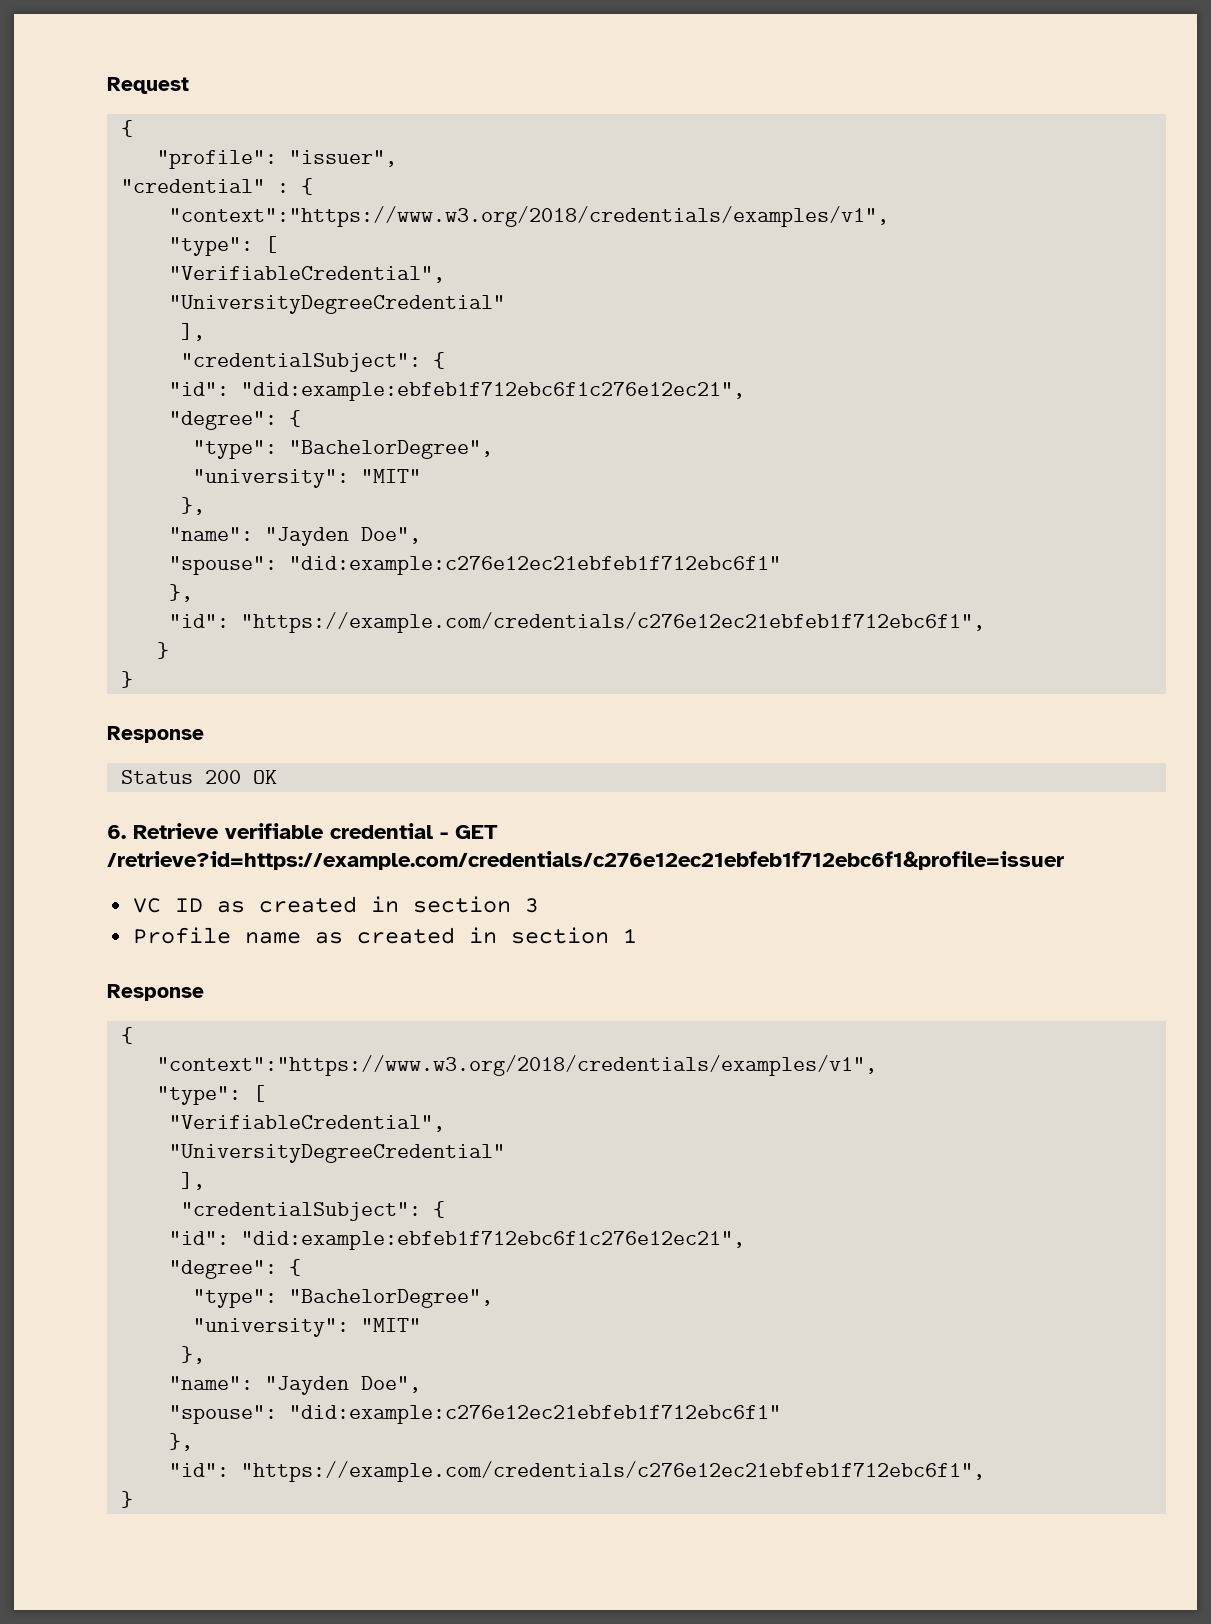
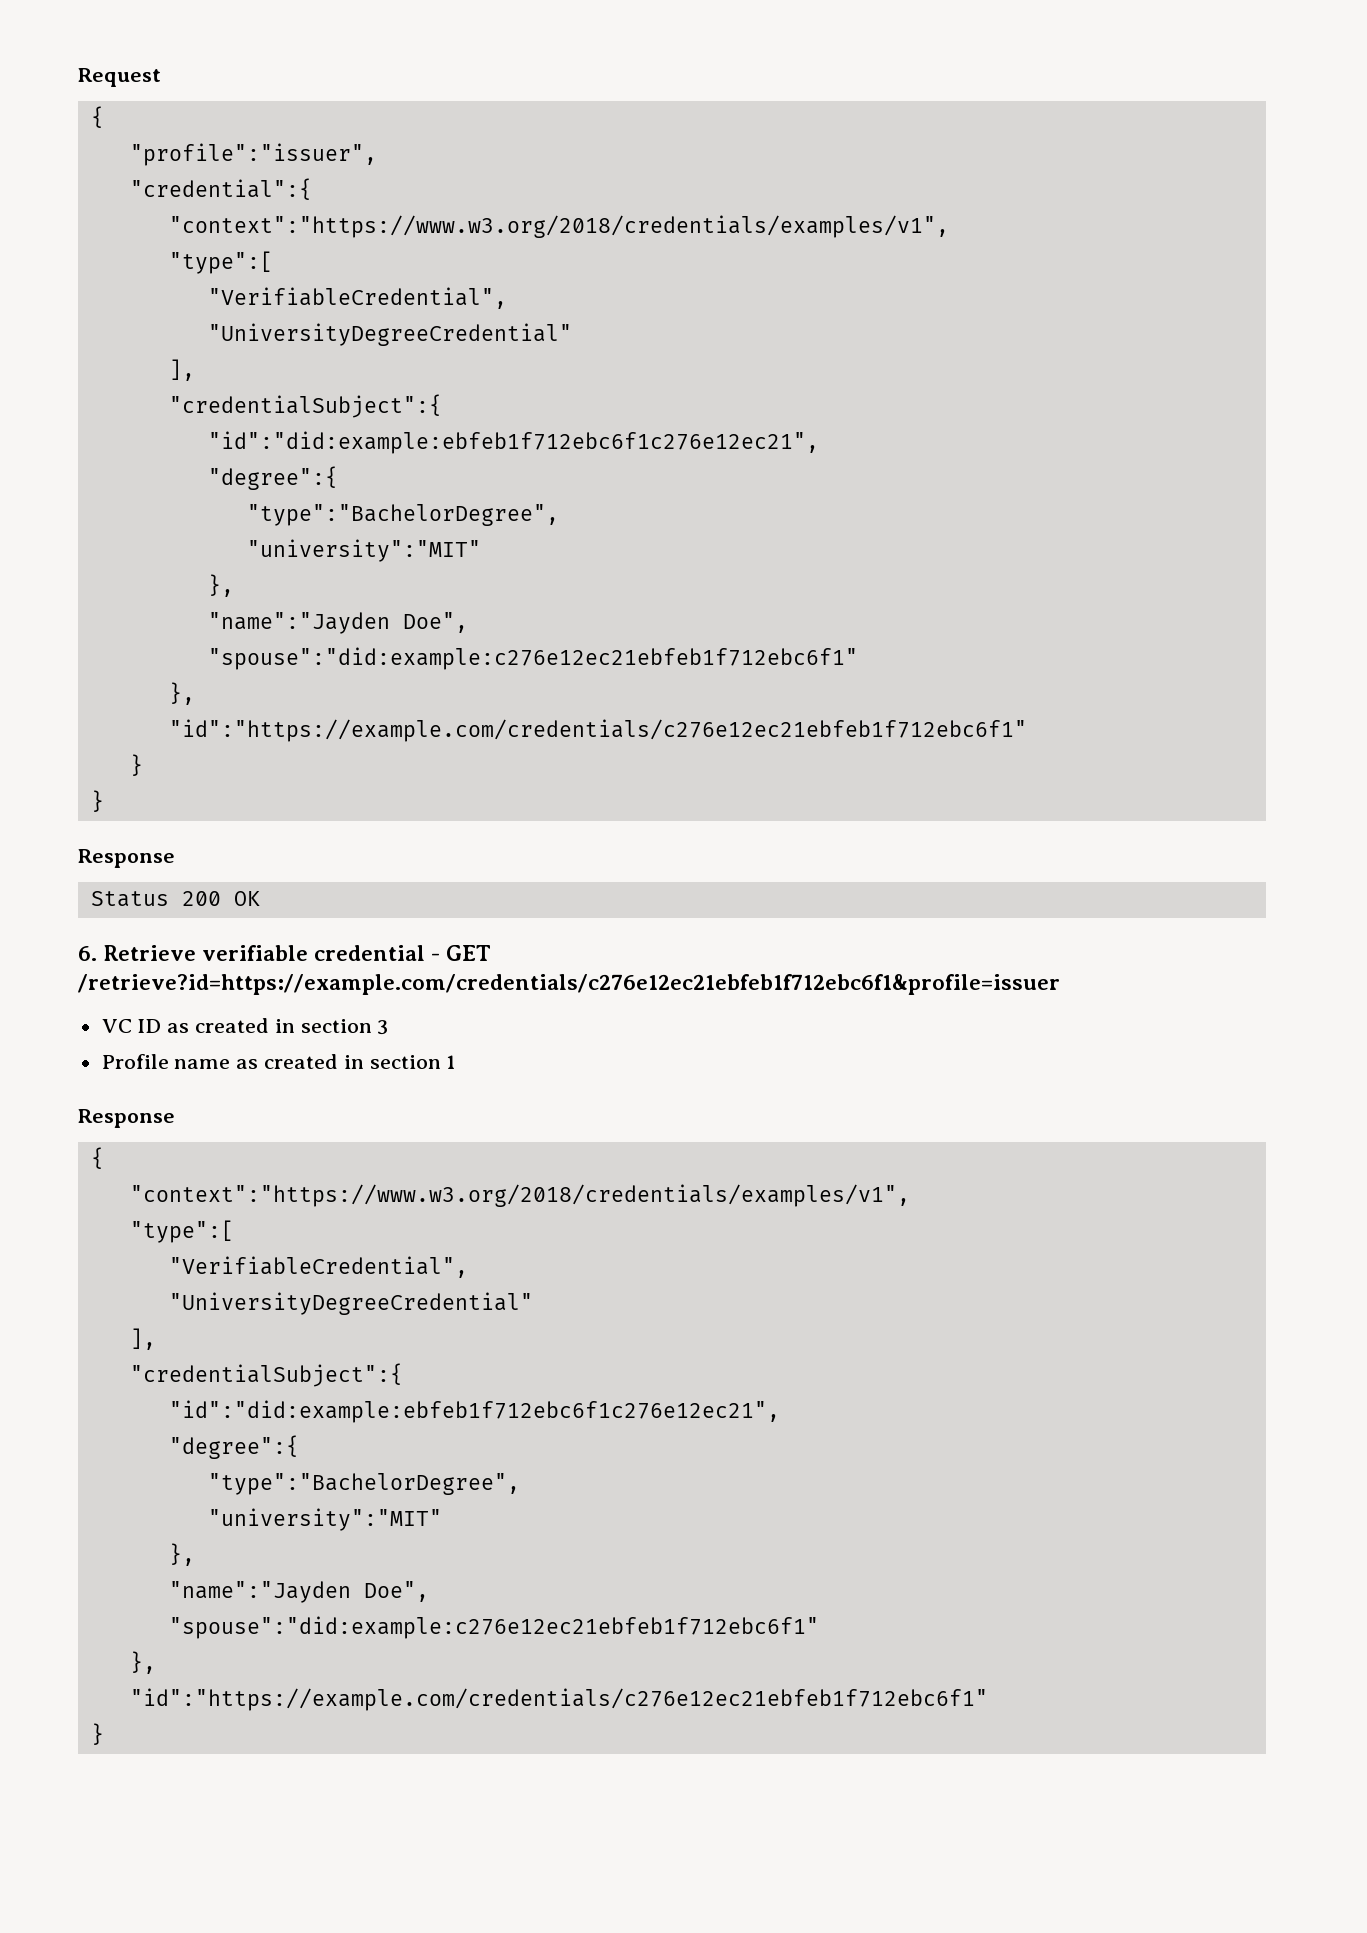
[157,150,398,169] [121,178,314,195] [169,206,890,227] [169,236,278,256] [169,266,446,283] [169,295,506,314] [181,323,206,341] [181,352,446,372] [169,382,746,401] [169,410,302,430] [193,440,494,459] [193,469,422,488] [181,497,206,515] [169,527,422,546] [169,556,782,575] [169,584,194,602] [169,612,986,633] "profile": "issuer", // "credential" : { // "context":"https://www.w3.org/2018/credentials/examples/v1", // "type": [ // "VerifiableCredential", // "UniversityDegreeCredential" // ], // "credentialSubject": { // "id": "did:example:ebfeb1f712ebc6f1c276e12ec21", // "degree": { // "type": "BachelorDegree", // "university": "MIT" // }, // "name": "Jayden Doe", // "spouse": "did:example:c276e12ec21ebfeb1f712ebc6f1" // }, // "id": "https://example.com/credentials/c276e12ec21ebfeb1f712ebc6f1", -> [129,143,377,166] [129,178,312,200] [168,215,949,238] [168,251,273,274] [207,287,507,309] [207,323,572,346] [168,359,195,381] [168,394,442,418] [207,431,819,454] [207,466,338,490] [246,504,559,526] [246,539,481,562] [207,574,234,597] [207,612,468,634] [207,647,858,670] [168,682,195,705] [168,719,1027,742] "profile":"issuer", // "credential":{ // "context":"https://www.w3.org/2018/credentials/examples/v1", // "type":[ // "VerifiableCredential", // "UniversityDegreeCredential" // ], // "credentialSubject":{ // "id":"did:example:ebfeb1f712ebc6f1c276e12ec21", // "degree":{ // "type":"BachelorDegree", // "university":"MIT" // }, // "name":"Jayden Doe", // "spouse":"did:example:c276e12ec21ebfeb1f712ebc6f1" // }, // "id":"https://example.com/credentials/c276e12ec21ebfeb1f712ebc6f1"
[157,1085,266,1105] [169,1115,446,1132] [169,1144,506,1163] [181,1172,206,1190] [181,1201,446,1221] [169,1231,746,1250] [169,1259,302,1279] [193,1289,494,1308] [193,1318,422,1337] [181,1346,206,1364] [169,1376,422,1395] [169,1405,782,1424] [169,1433,194,1451] [169,1461,986,1482] "type": [ // "VerifiableCredential", // "UniversityDegreeCredential" // ], // "credentialSubject": { // "id": "did:example:ebfeb1f712ebc6f1c276e12ec21", // "degree": { // "type": "BachelorDegree", // "university": "MIT" // }, // "name": "Jayden Doe", // "spouse": "did:example:c276e12ec21ebfeb1f712ebc6f1" // }, // "id": "https://example.com/credentials/c276e12ec21ebfeb1f712ebc6f1", -> [129,1220,234,1243] [168,1256,468,1278] [168,1292,533,1315] [129,1328,156,1350] [129,1363,403,1387] [168,1400,780,1423] [168,1435,299,1459] [207,1473,520,1495] [207,1508,442,1531] [168,1543,195,1566] [168,1581,429,1603] [168,1616,819,1639] [129,1651,156,1674] [129,1688,988,1711] "type":[ // "VerifiableCredential", // "UniversityDegreeCredential" // ], // "credentialSubject":{ // "id":"did:example:ebfeb1f712ebc6f1c276e12ec21", // "degree":{ // "type":"BachelorDegree", // "university":"MIT" // }, // "name":"Jayden Doe", // "spouse":"did:example:c276e12ec21ebfeb1f712ebc6f1" // }, // "id":"https://example.com/credentials/c276e12ec21ebfeb1f712ebc6f1"

